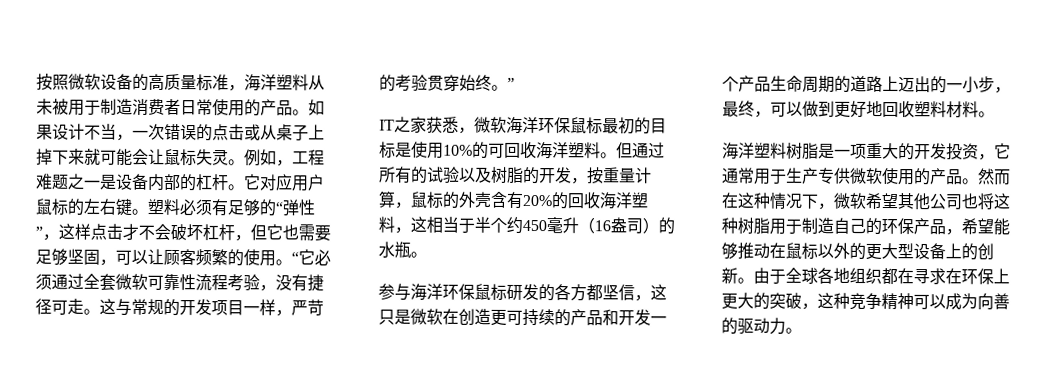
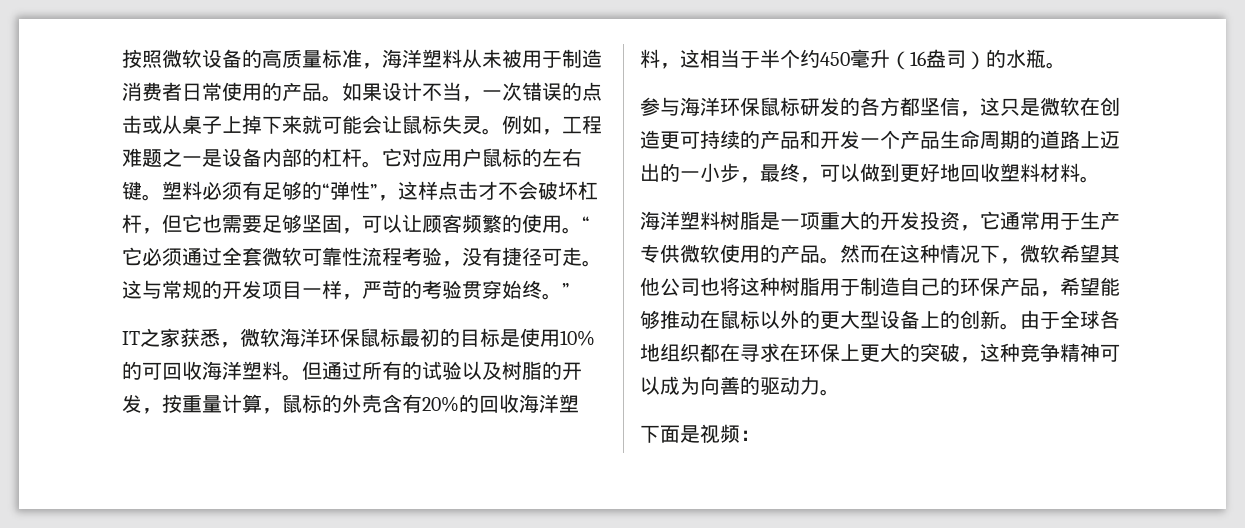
(802, 330) none -> [640,424,760,444] // 下面是视频：

